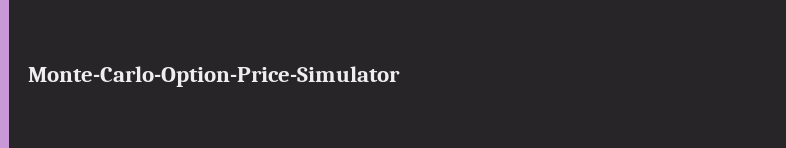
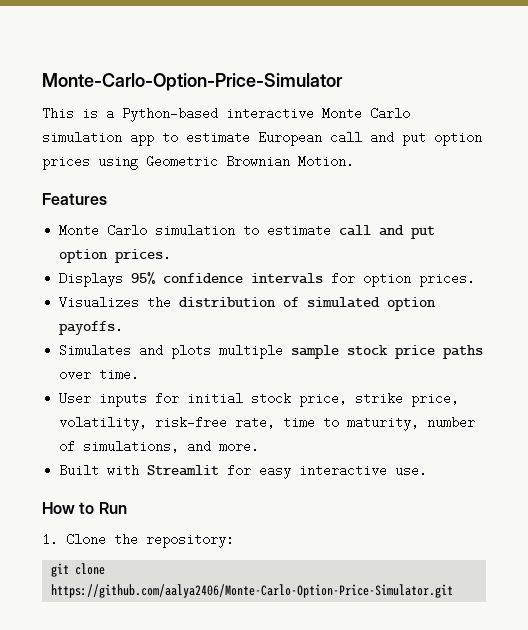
(400, 76) none -> [42,107,410,122] [42,131,482,146] [42,155,354,170] [42,193,107,205] [59,224,436,239] [59,248,172,263] [59,272,476,287] [59,296,437,311] [59,320,124,335] [59,344,484,359] [59,368,140,381] [59,392,460,407] [59,416,476,431] [59,440,260,453] [59,464,428,479] [42,502,127,514] [42,533,234,548] [51,563,106,577] [51,584,454,598] // This is a Python-based interactive Monte Carlo simulation app to estimate European call and put option prices using Geometric Brownian Motion. // Features // Monte Carlo simulation to estimate call and put option prices. // Displays 95% confidence intervals for option prices. // Visualizes the distribution of simulated option payoffs. // Simulates and plots multiple sample stock price paths over time. // User inputs for initial stock price, strike price, volatility, risk-free rate, time to maturity, number of simulations, and more. // Built with Streamlit for easy interactive use. // How to Run // 1. Clone the repository: // git clone https://github.com/aalya2406/Monte-Carlo-Option-Price-Simulator.git

